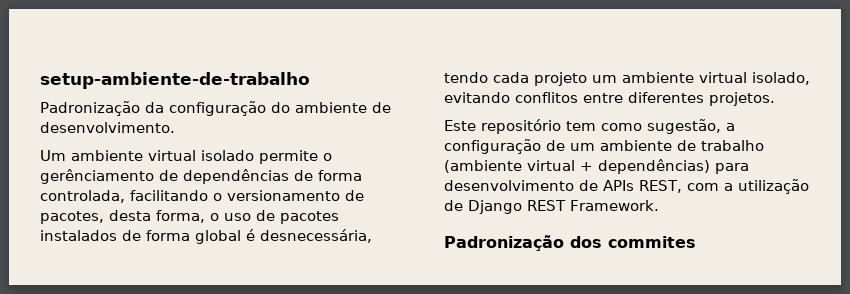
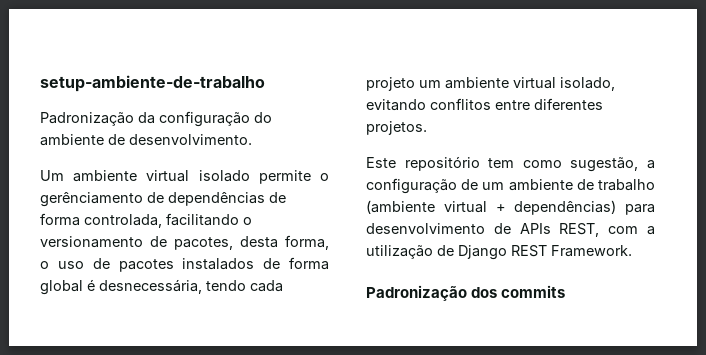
[608,236,696,248] commites -> [501,285,566,298] commits

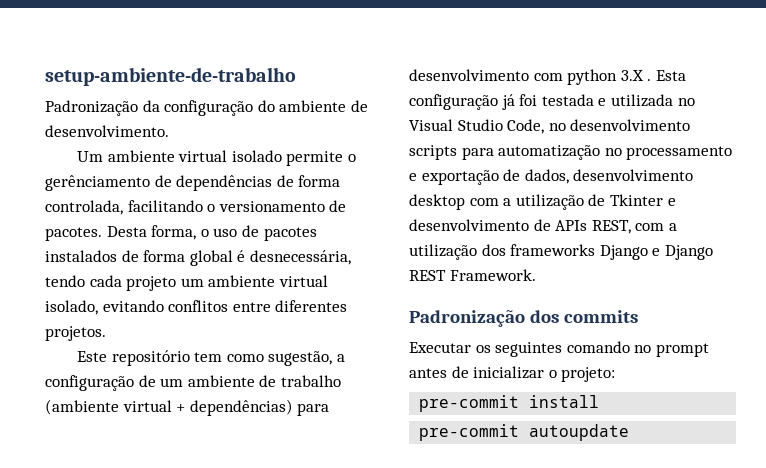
[174,236,278,250] pacotes, desta -> [45,226,147,241] pacotes. Desta
(485, 228) none -> [533,69,686,85] [409,94,695,110] [409,119,691,134] [409,145,733,160] [409,169,694,185] [409,194,676,210] [409,219,529,231] com python 3.X . Esta configuração já foi testada e utilizada no Visual Studio Code, no desenvolvimento scripts para automatização no processamento e exportação de dados, desenvolvimento desktop com a utilização de Tkinter e desenvolvimento
[437,245,454,256] de -> [481,244,661,260] dos frameworks Django e
(566, 291) none -> [409,341,709,357] [409,366,616,382] [419,395,600,412] [419,424,630,441] // Executar os seguintes comando no prompt antes de inicializar o projeto: // pre-commit install // pre-commit autoupdate

